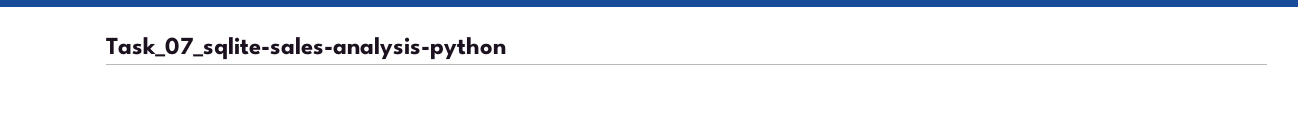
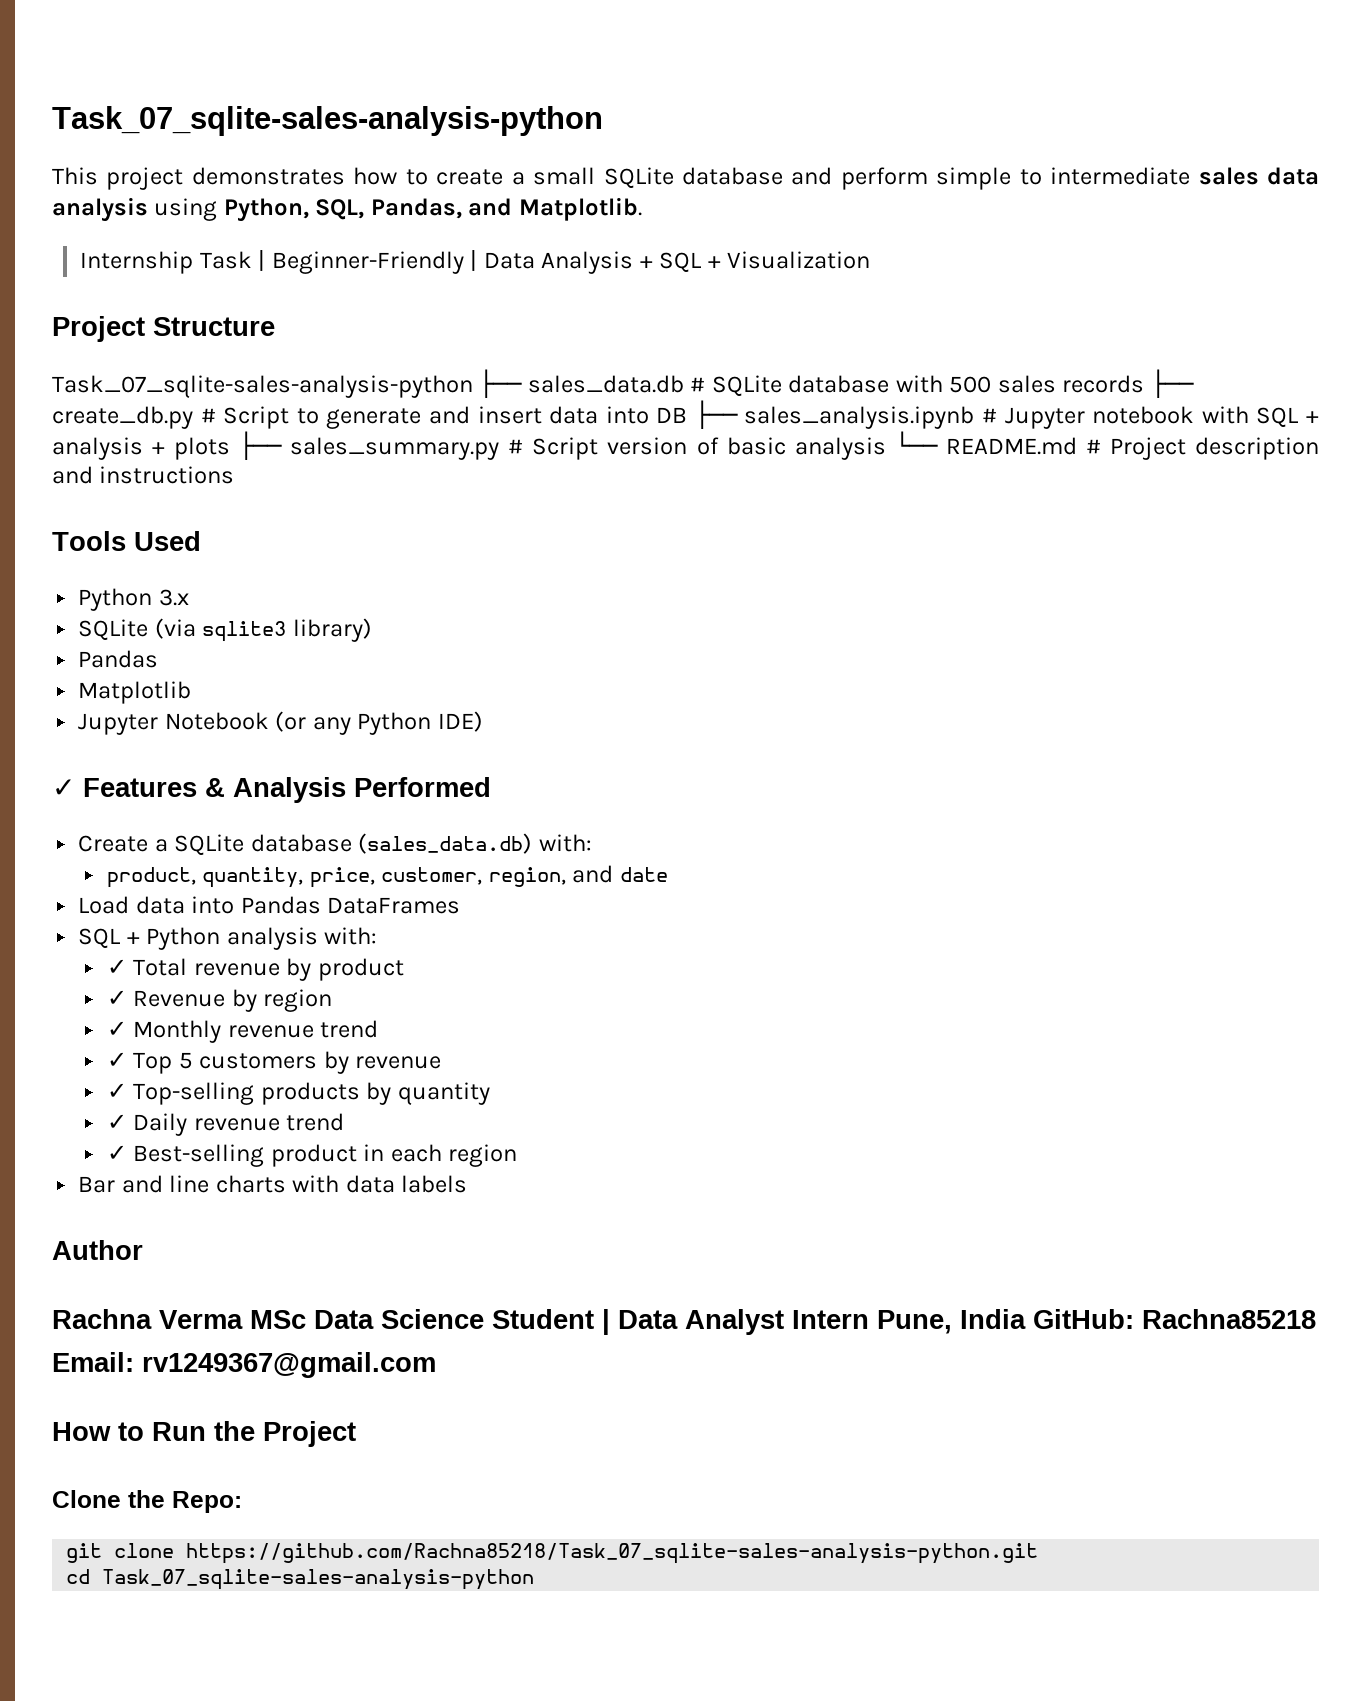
[106,37,506,60] Task_07_sqlite-sales-analysis-python -> [52,106,603,136] [52,167,1319,190] [52,197,642,222] [80,250,871,274] [52,316,275,342] [52,369,1194,398] [52,400,1319,429] [52,431,1319,460] [52,466,235,484] [52,531,201,551] [78,588,189,611] [78,618,372,642] [78,650,159,668] [78,681,192,704] [78,711,483,735] [52,777,491,803] [78,833,592,856] [106,865,668,888] [78,896,461,914] [78,927,378,950] [106,958,404,981] [106,989,333,1012] [106,1020,379,1043] [106,1051,442,1074] [106,1082,490,1105] [106,1113,345,1136] [106,1144,518,1167] [78,1175,468,1193] [52,1240,143,1260] [52,1309,1316,1335] [52,1352,436,1378] [52,1421,356,1447] [52,1490,242,1513] [66,1543,1039,1564] [66,1569,535,1590] Task_07_sqlite-sales-analysis-python // This project demonstrates how to create a small SQLite database and perform simple to intermediate sales data analysis using Python, SQL, Pandas, and Matplotlib. // Internship Task | Beginner-Friendly | Data Analysis + SQL + Visualization // Project Structure // Task_07_sqlite-sales-analysis-python ├── sales_data.db # SQLite database with 500 sales records ├── create_db.py # Script to generate and insert data into DB ├── sales_analysis.ipynb # Jupyter notebook with SQL + analysis + plots ├── sales_summary.py # Script version of basic analysis └── README.md # Project description and instructions // Tools Used // Python 3.x // SQLite (via sqlite3 library) // Pandas // Matplotlib // Jupyter Notebook (or any Python IDE) // ✓ Features & Analysis Performed // Create a SQLite database (sales_data.db) with: // product, quantity, price, customer, region, and date // Load data into Pandas DataFrames // SQL + Python analysis with: // ✓ Total revenue by product // ✓ Revenue by region // ✓ Monthly revenue trend // ✓ Top 5 customers by revenue // ✓ Top-selling products by quantity // ✓ Daily revenue trend // ✓ Best-selling product in each region // Bar and line charts with data labels // Author // Rachna Verma MSc Data Science Student | Data Analyst Intern Pune, India GitHub: Rachna85218 // Email: rv1249367@gmail.com // How to Run the Project // Clone the Repo: // git clone https://github.com/Rachna85218/Task_07_sqlite-sales-analysis-python.git // cd Task_07_sqlite-sales-analysis-python

